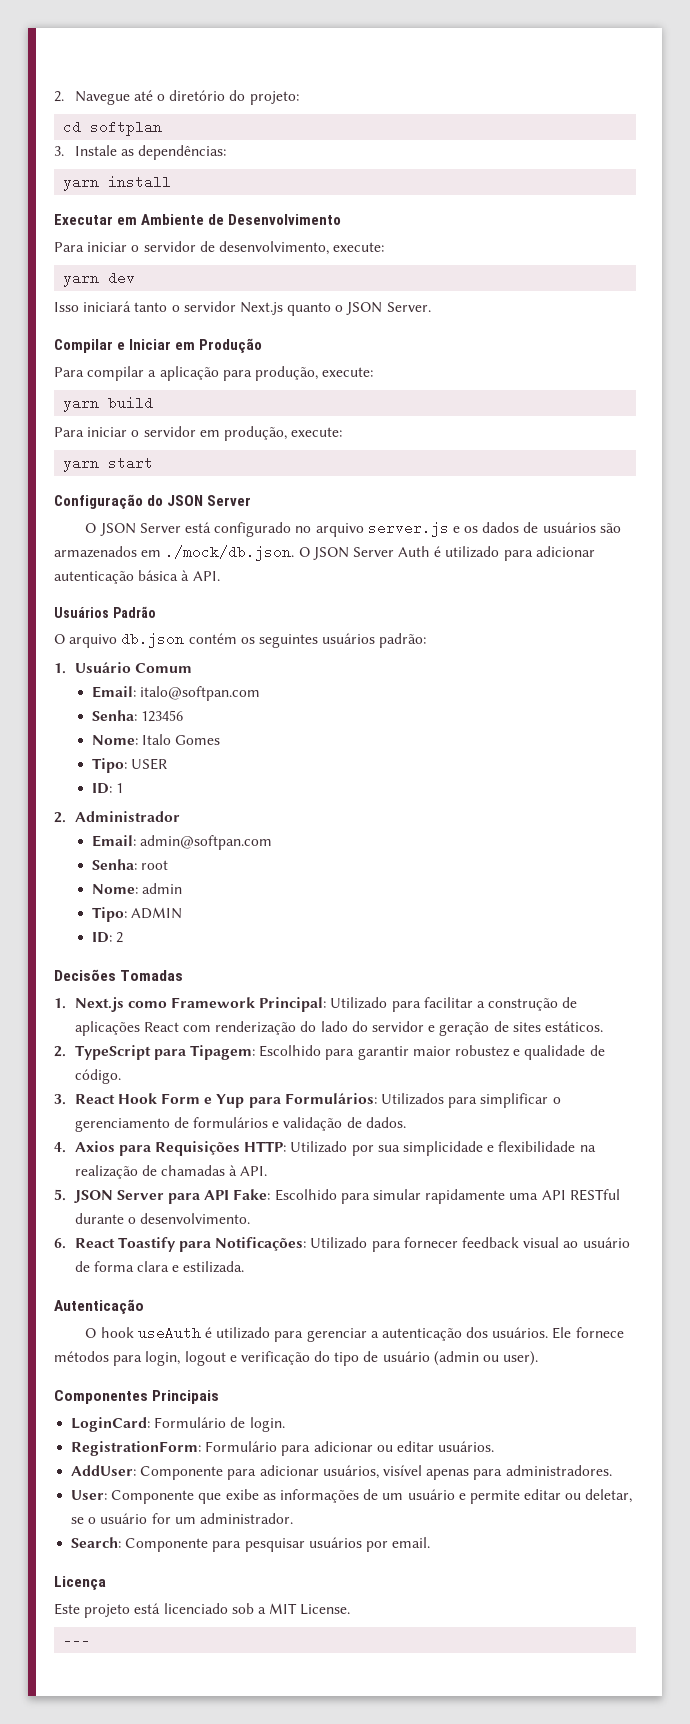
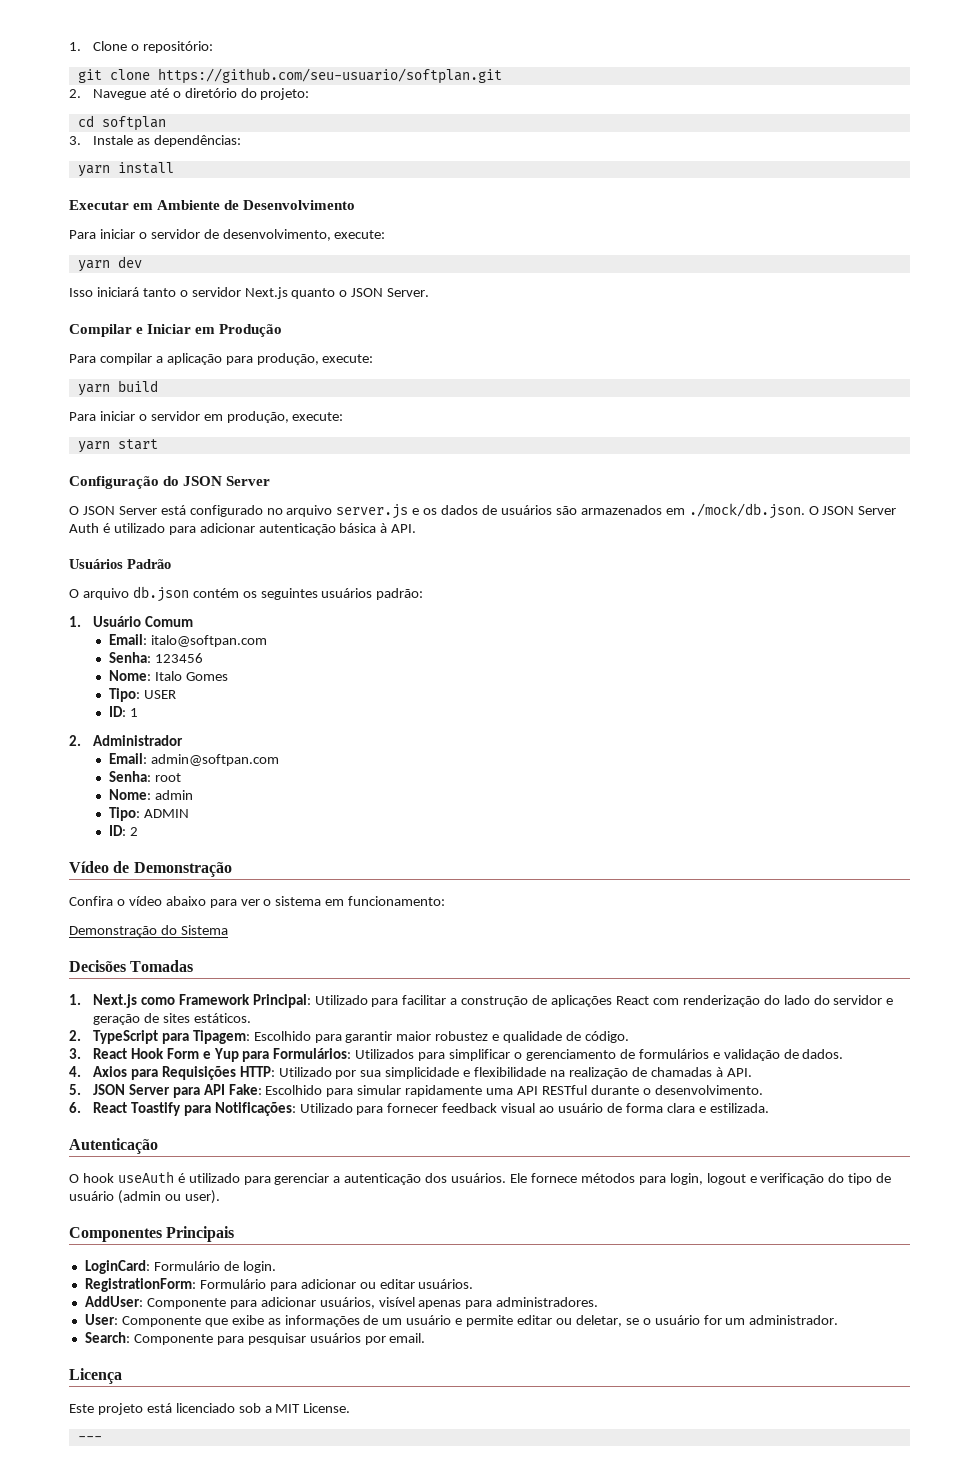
(54, 96) none -> [69,41,213,53] [77,68,502,84] 1. Clone o repositório: // git clone https://github.com/seu-usuario/softplan.git //
(123, 937) none -> [69,861,232,877] [69,896,446,908] [69,925,228,937] // Vídeo de Demonstração // Confira o vídeo abaixo para ver o sistema em funcionamento: // Demonstração do Sistema

